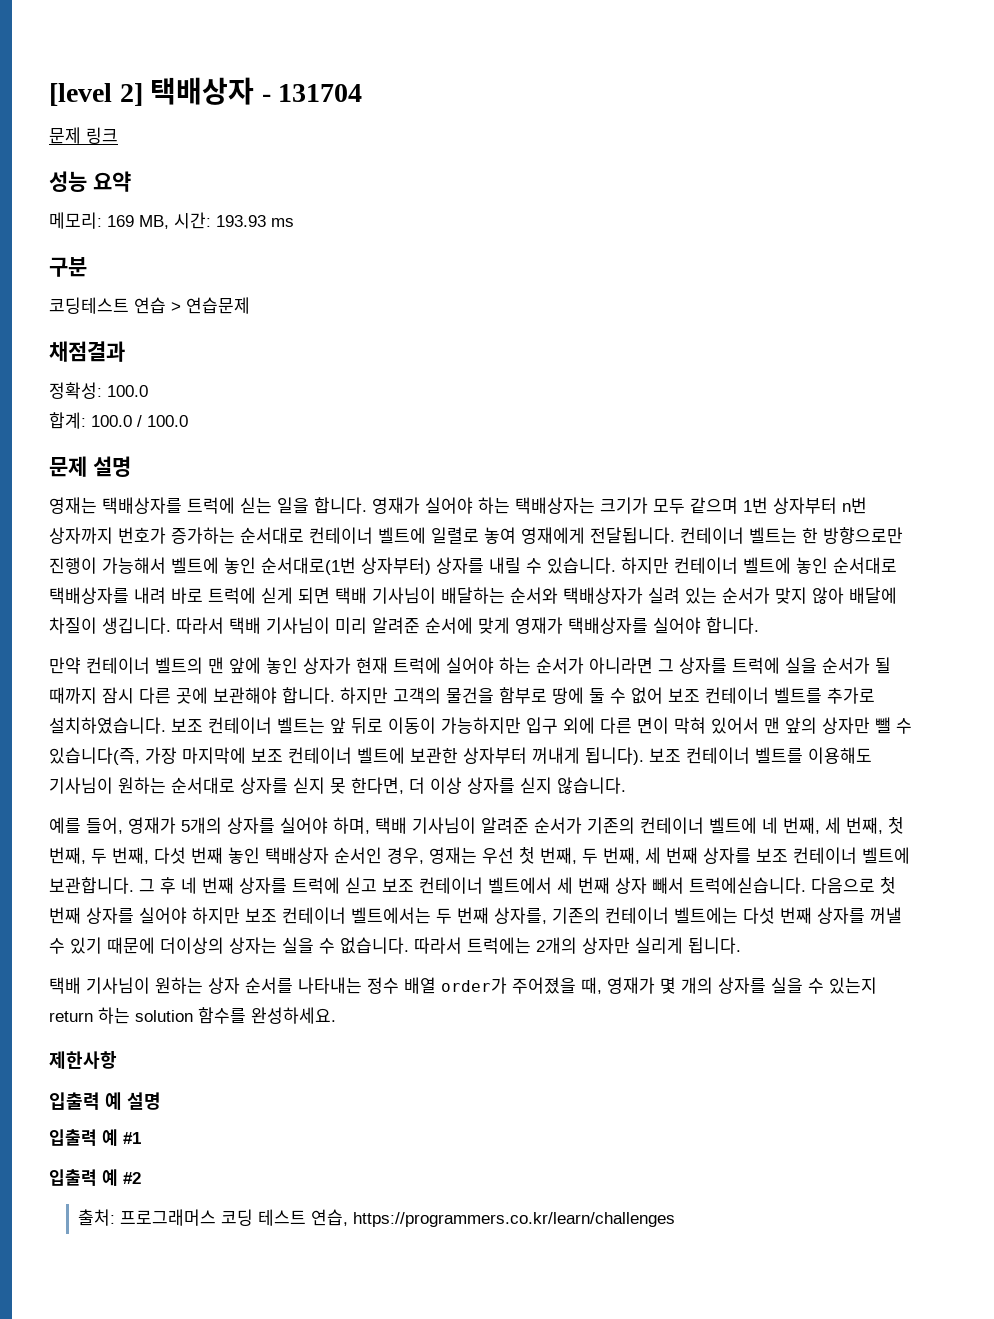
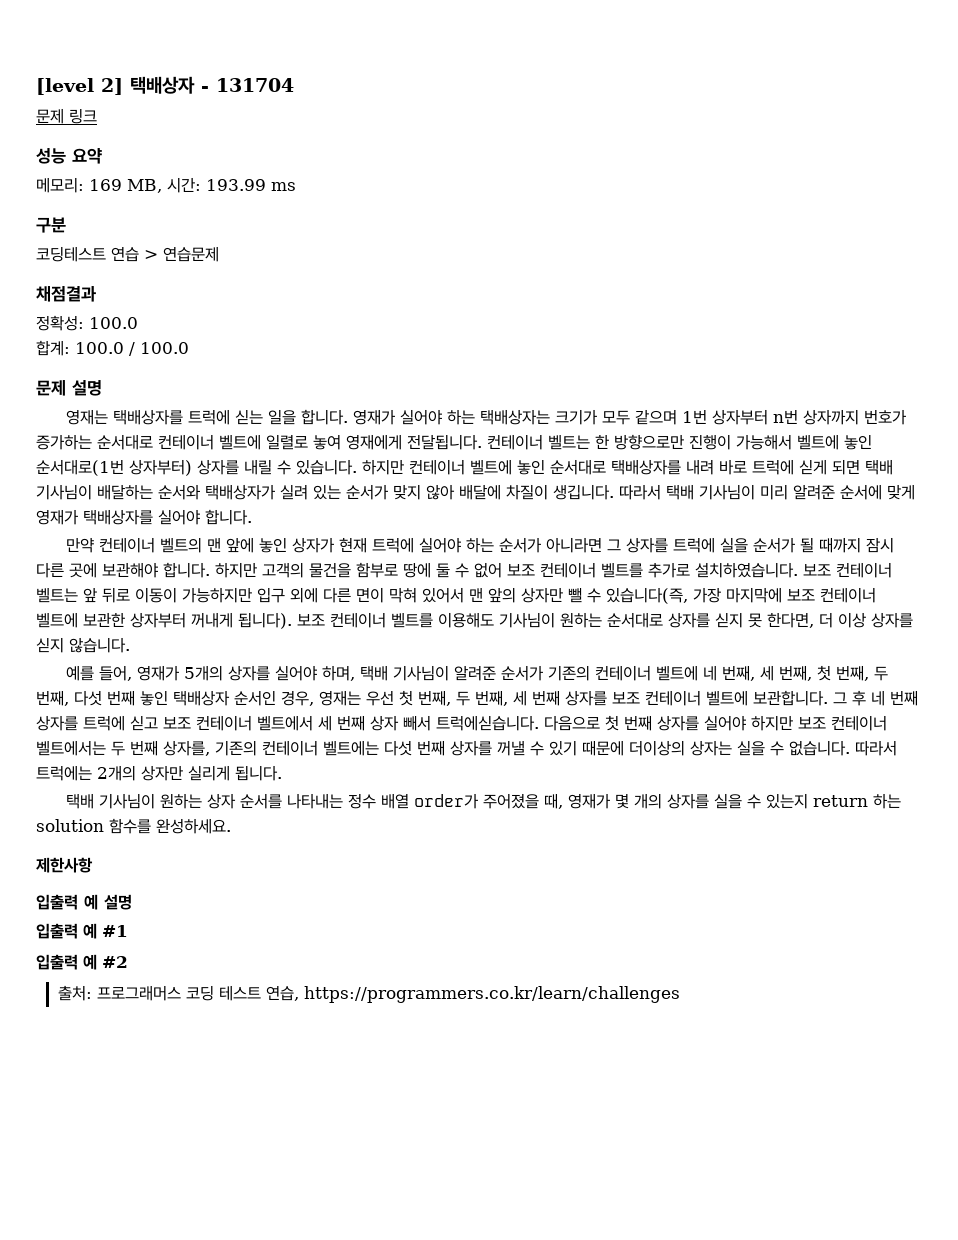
[216,215,266,227] 193.93 -> [206,179,266,191] 193.99

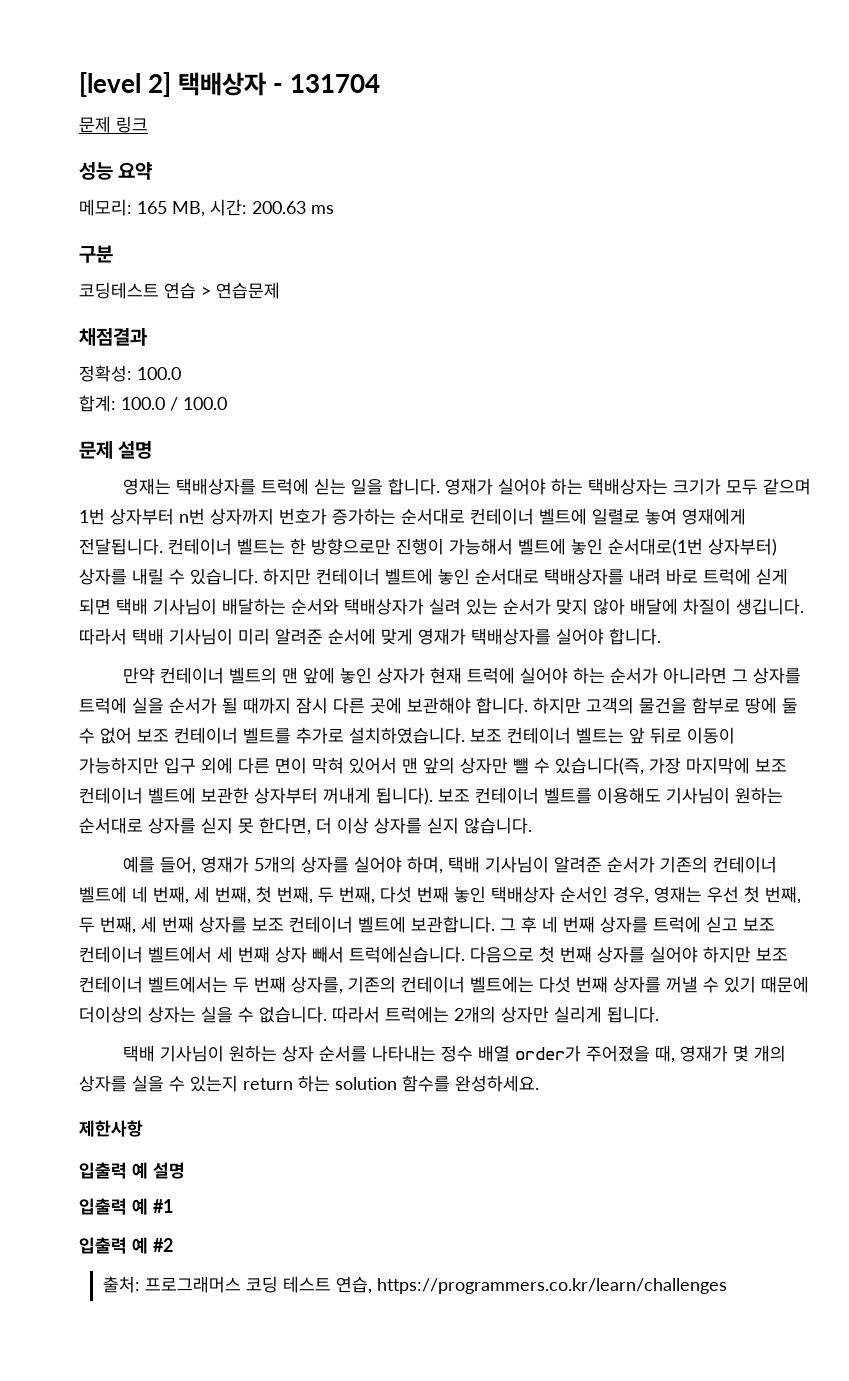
[89,179,122,191] 169 -> [137,201,167,214] 165
[206,179,266,191] 193.99 -> [252,201,306,214] 200.63

